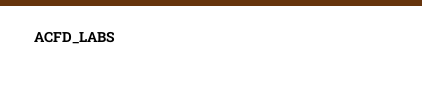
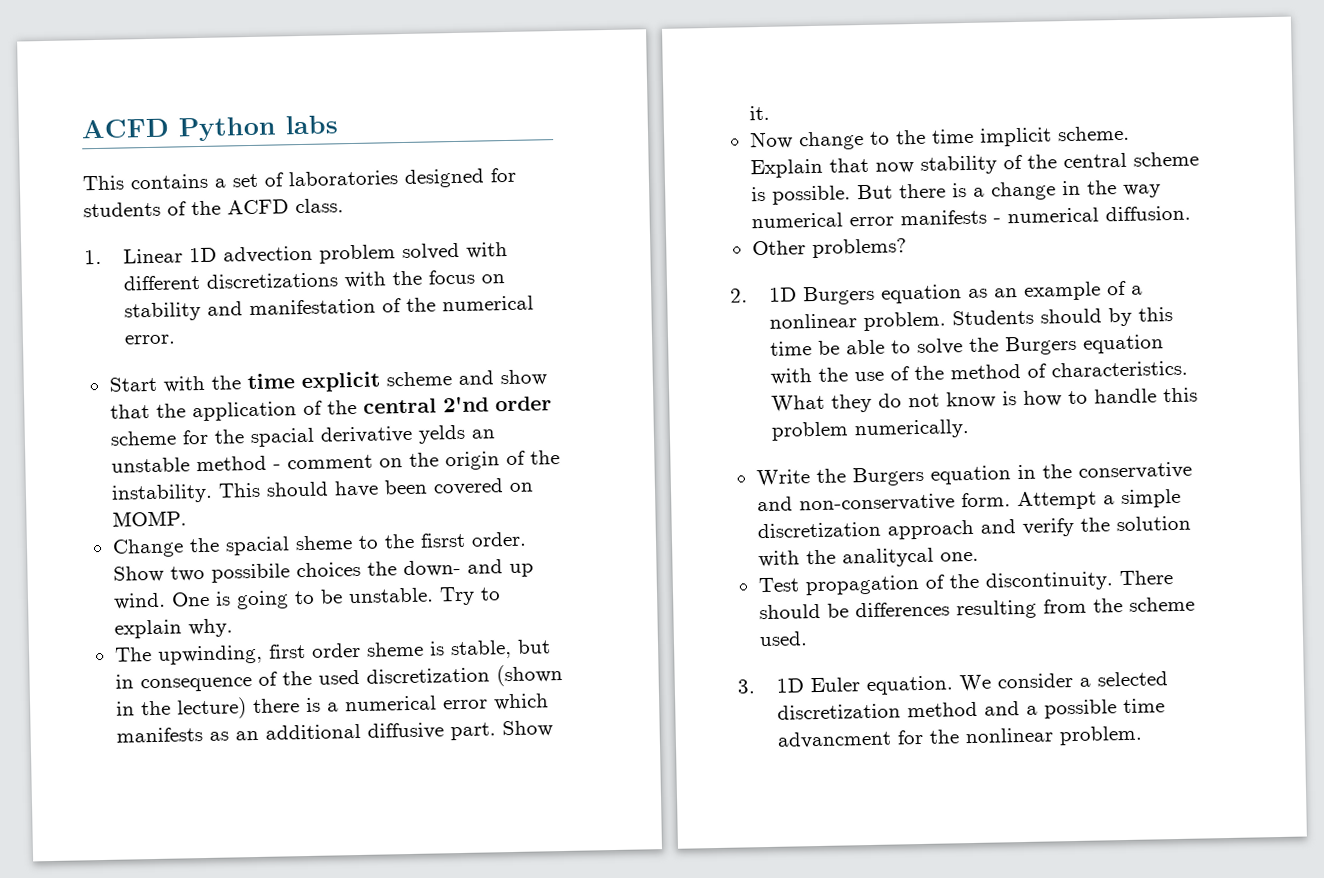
[34,31,115,44] ACFD_LABS -> [81,115,338,142] [82,167,516,191] [83,198,344,218] [84,241,509,265] [123,269,506,291] [124,295,535,322] [124,334,177,345] [108,369,547,393] [109,396,552,422] [109,424,495,448] [110,450,560,473] [110,478,534,504] [111,510,187,527] [111,531,527,558] [112,559,534,583] [112,586,501,610] [113,618,233,639] [113,639,551,665] [114,663,563,693] [115,693,549,720] [115,720,553,743] [748,105,770,121] [749,125,1130,151] [749,151,1199,179] [750,180,1161,205] [750,205,1191,229] [751,238,907,259] [730,280,1144,306] [769,306,1174,332] [770,334,1165,356] [770,360,1189,385] [771,387,1199,413] [771,418,971,441] [755,461,1192,487] [756,488,1181,513] [756,515,1191,540] [757,547,979,568] [757,570,1173,596] [758,596,1195,620] [758,631,808,647] [737,671,1169,696] [777,698,1166,720] [777,725,1144,749] ACFD Python labs // This contains a set of laboratories designed for students of the ACFD class. // 1. Linear 1D advection problem solved with different discretizations with the focus on stability and manifestation of the numerical error. // Start with the time explicit scheme and show that the application of the central 2'nd order scheme for the spacial derivative yelds an unstable method - comment on the origin of the instability. This should have been covered on MOMP. // Change the spacial sheme to the fisrst order. Show two possibile choices the down- and up wind. One is going to be unstable. Try to explain why. // The upwinding, first order sheme is stable, but in consequence of the used discretization (shown in the lecture) there is a numerical error which manifests as an additional diffusive part. Show it. // Now change to the time implicit scheme. Explain that now stability of the central scheme is possible. But there is a change in the way numerical error manifests - numerical diffusion. // Other problems? // 2. 1D Burgers equation as an example of a nonlinear problem. Students should by this time be able to solve the Burgers equation with the use of the method of characteristics. What they do not know is how to handle this problem numerically. // Write the Burgers equation in the conservative and non-conservative form. Attempt a simple discretization approach and verify the solution with the analitycal one. // Test propagation of the discontinuity. There should be differences resulting from the scheme used. // 3. 1D Euler equation. We consider a selected discretization method and a possible time advancment for the nonlinear problem.

